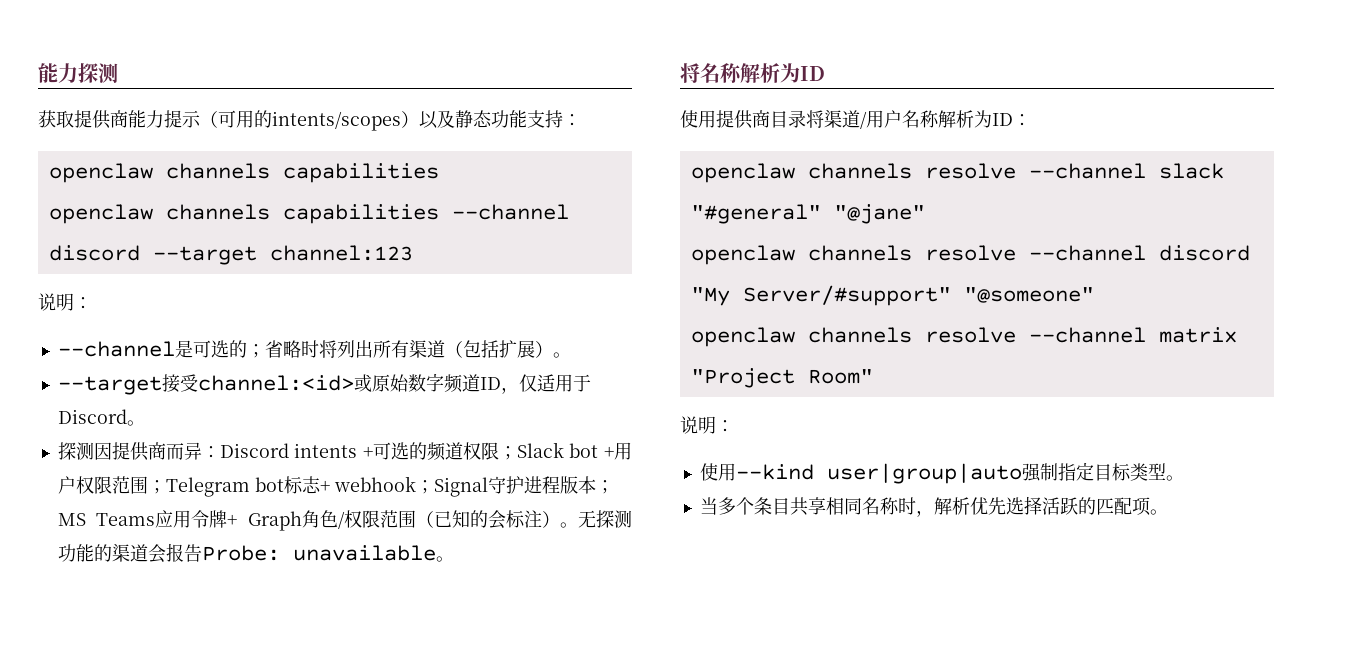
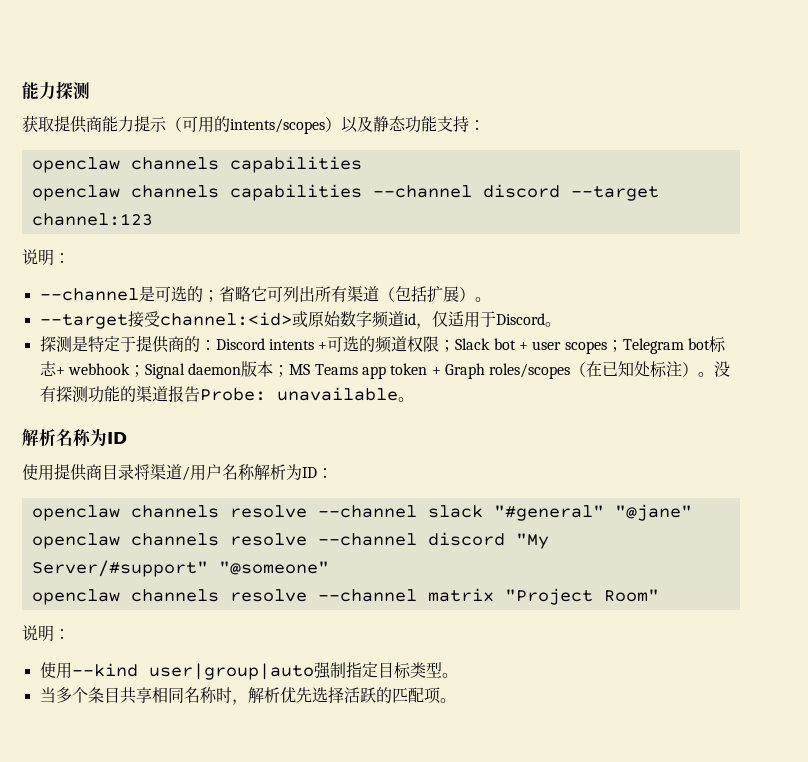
[300,340,337,358] 时将 -> [250,286,283,302] 它可
[479,377,501,390] ID -> [403,313,416,325] id
[93,442,202,461] 因提供商而异 -> [71,335,200,353] 是特定于提供商的
[614,442,632,460] [57,476,148,494] 用户权限范围 -> [532,341,607,354] user scopes
[487,476,560,494] 守护进程 -> [188,363,242,375] daemon
[155,510,507,531] 应用令牌+ Graph角色/权限范围（已知的会 -> [361,361,651,379] app token + Graph roles/scopes（在已知处
[578,510,596,528] 无 -> [714,361,731,377] [39,386,56,402] 没有
[147,544,166,563] 会 -> (168, 394) none
[680,63,780,83] 将名称解析 -> [22,429,91,446] 解析名称

